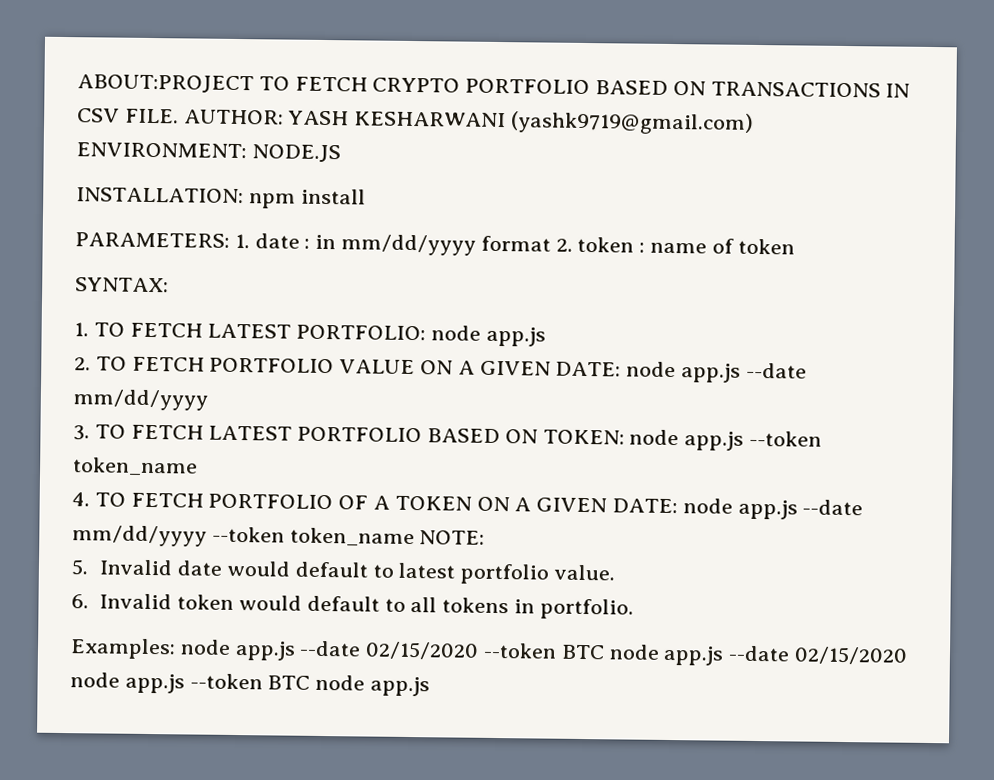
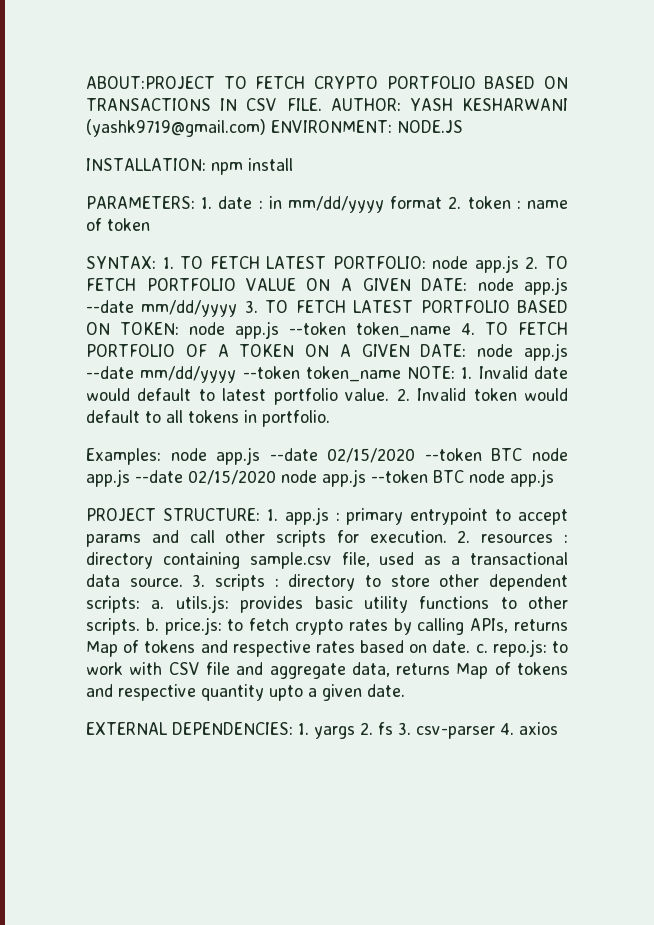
(169, 285) // -> (156, 262) none
(546, 336) // -> (519, 264) none
(208, 400) // -> (238, 308) none
(198, 467) // -> (451, 330) none
[71,559,89,576] // 5. -> [461,367,473,379] 1.
[71,594,89,609] // 6. -> [396,388,410,401] 2.
(431, 686) none -> [86,507,568,525] [86,530,568,547] [86,552,568,569] [86,574,568,591] [86,595,568,613] [86,617,568,635] [86,639,568,657] [86,662,568,679] [86,684,405,701] [86,722,558,739] // PROJECT STRUCTURE: 1. app.js : primary entrypoint to accept params and call other scripts for execution. 2. resources : directory containing sample.csv file, used as a transactional data source. 3. scripts : directory to store other dependent scripts: a. utils.js: provides basic utility functions to other scripts. b. price.js: to fetch crypto rates by calling APIs, returns Map of tokens and respective rates based on date. c. repo.js: to work with CSV file and aggregate data, returns Map of tokens and respective quantity upto a given date. // EXTERNAL DEPENDENCIES: 1. yargs 2. fs 3. csv-parser 4. axios

